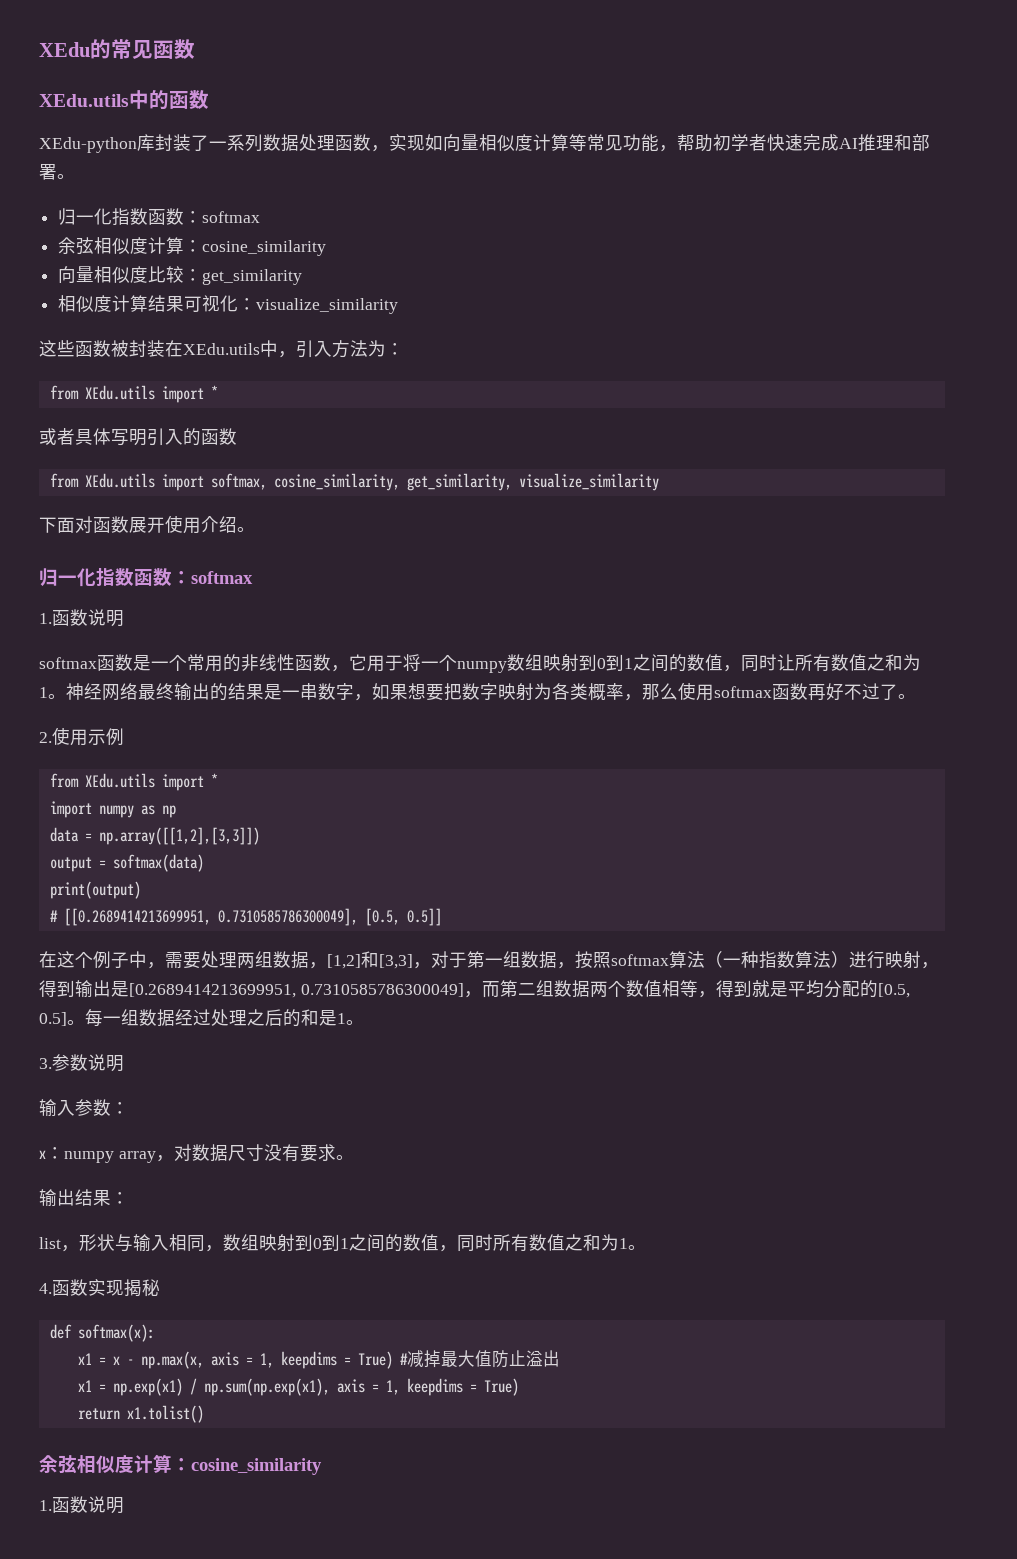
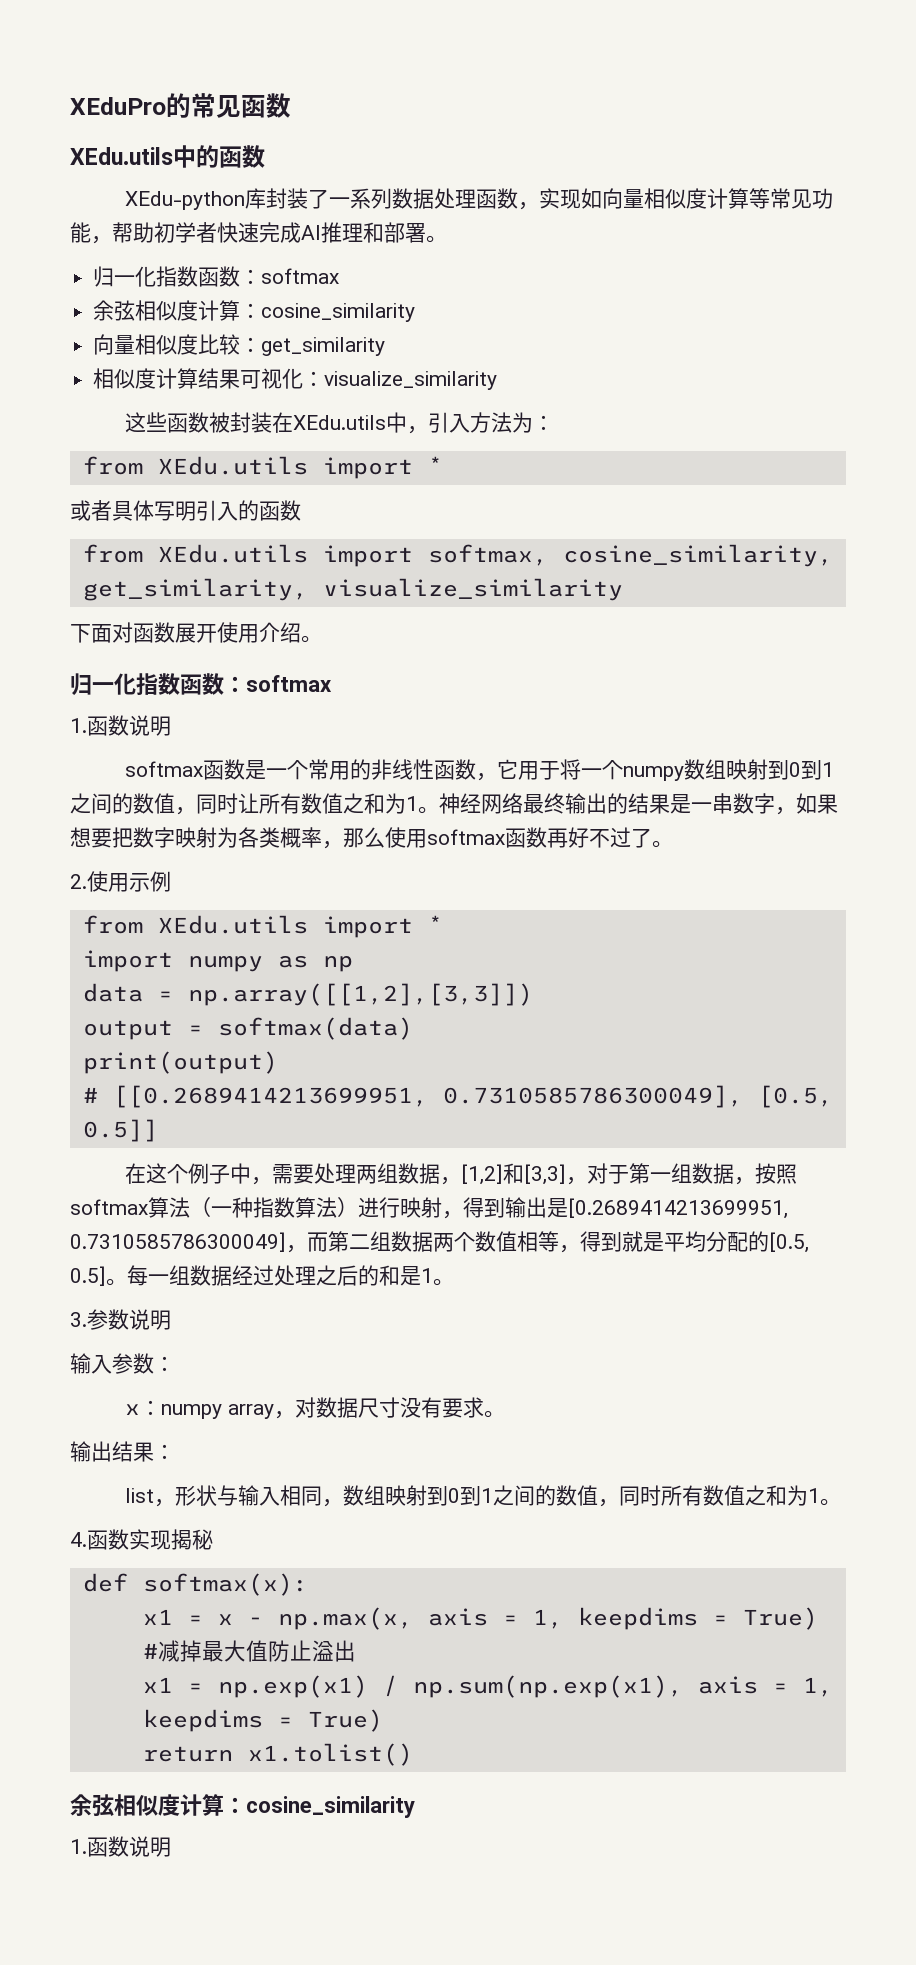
[39,42,90,57] XEdu -> [70,97,166,115] XEduPro

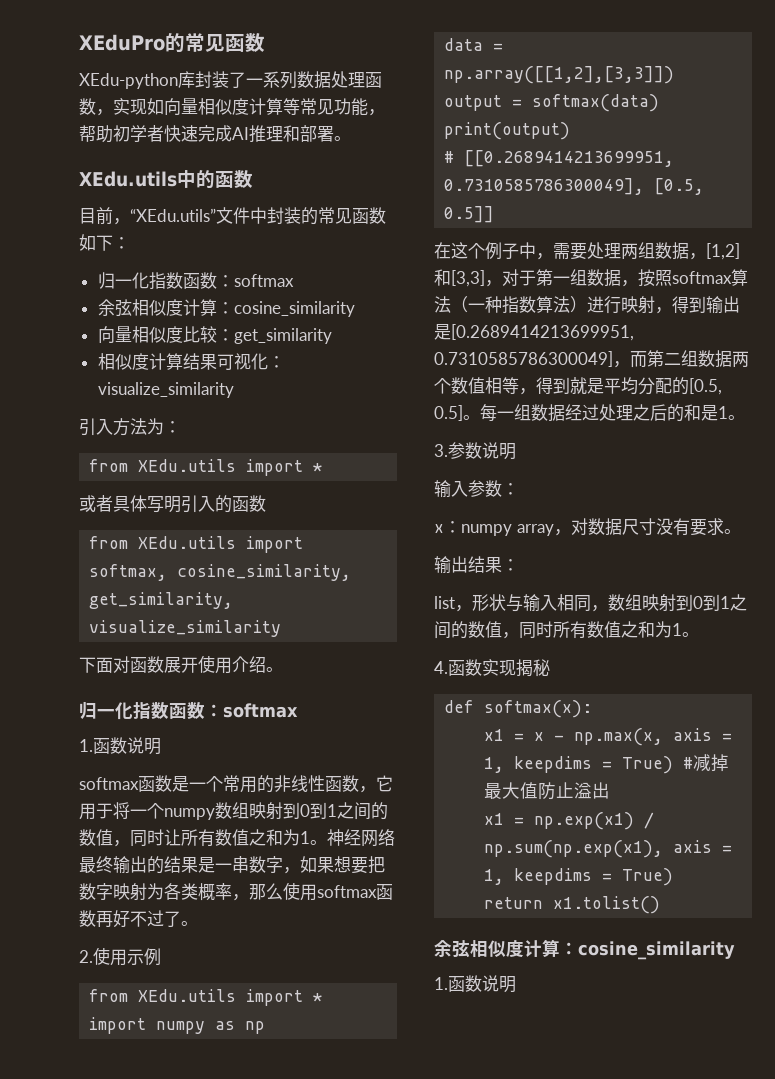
[70,145,265,168] // XEdu.utils中的函数 -> (265, 42) none
(447, 239) none -> [79,170,253,189] [79,207,386,225] [79,234,130,251] // XEdu.utils中的函数 // 目前，“XEdu.utils”文件中封装的常见函数如下：
[124,412,428,434] 这些函数被封装在XEdu.utils中， -> (234, 390) none

